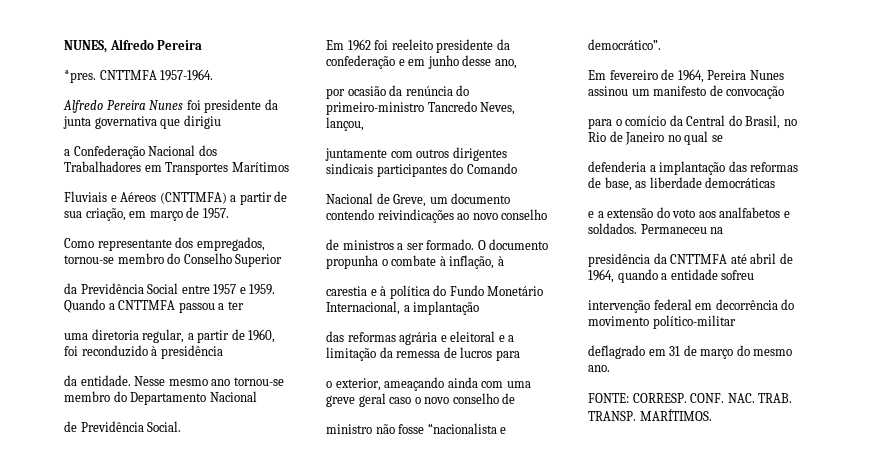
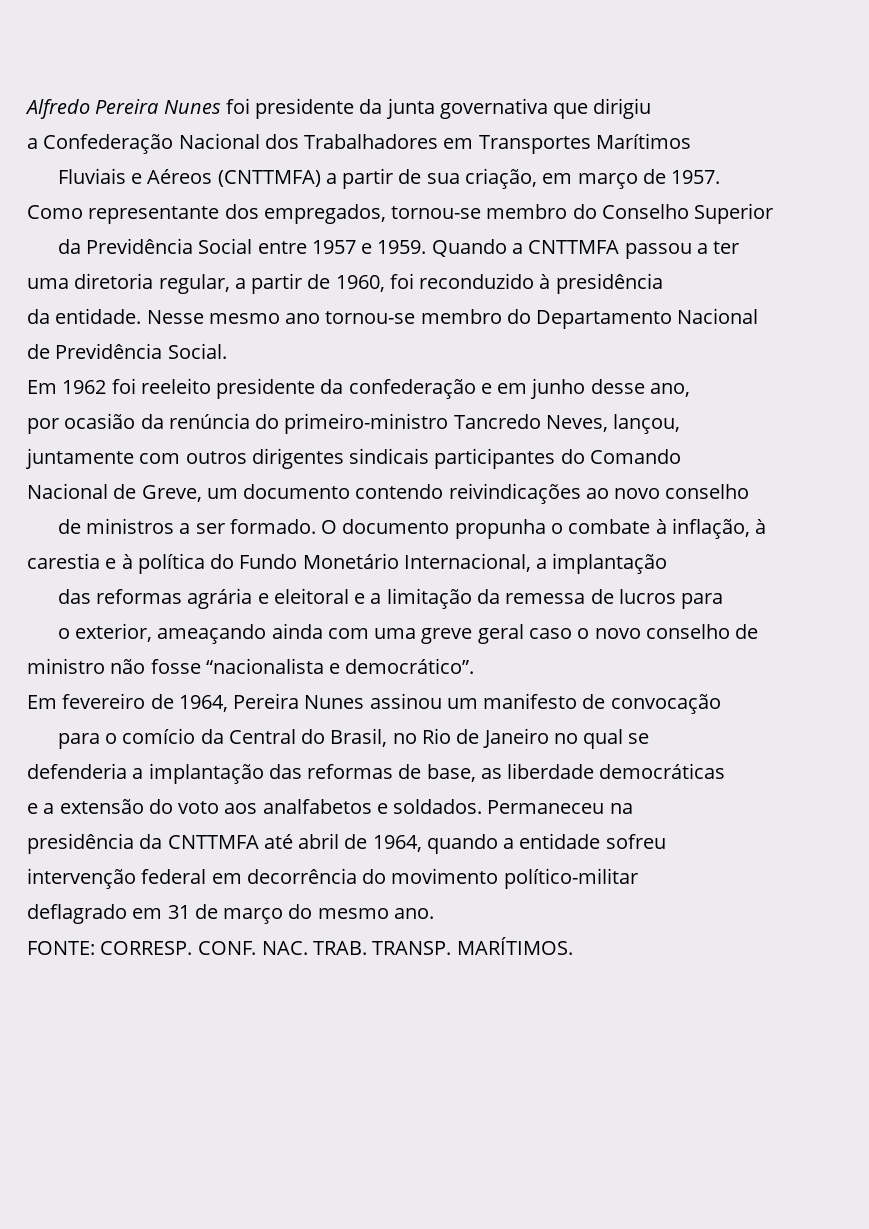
[64,39,203,53] [64,69,214,83] NUNES, Alfredo Pereira // *pres. CNTTMFA 1957-1964. // -> (25, 109) none

